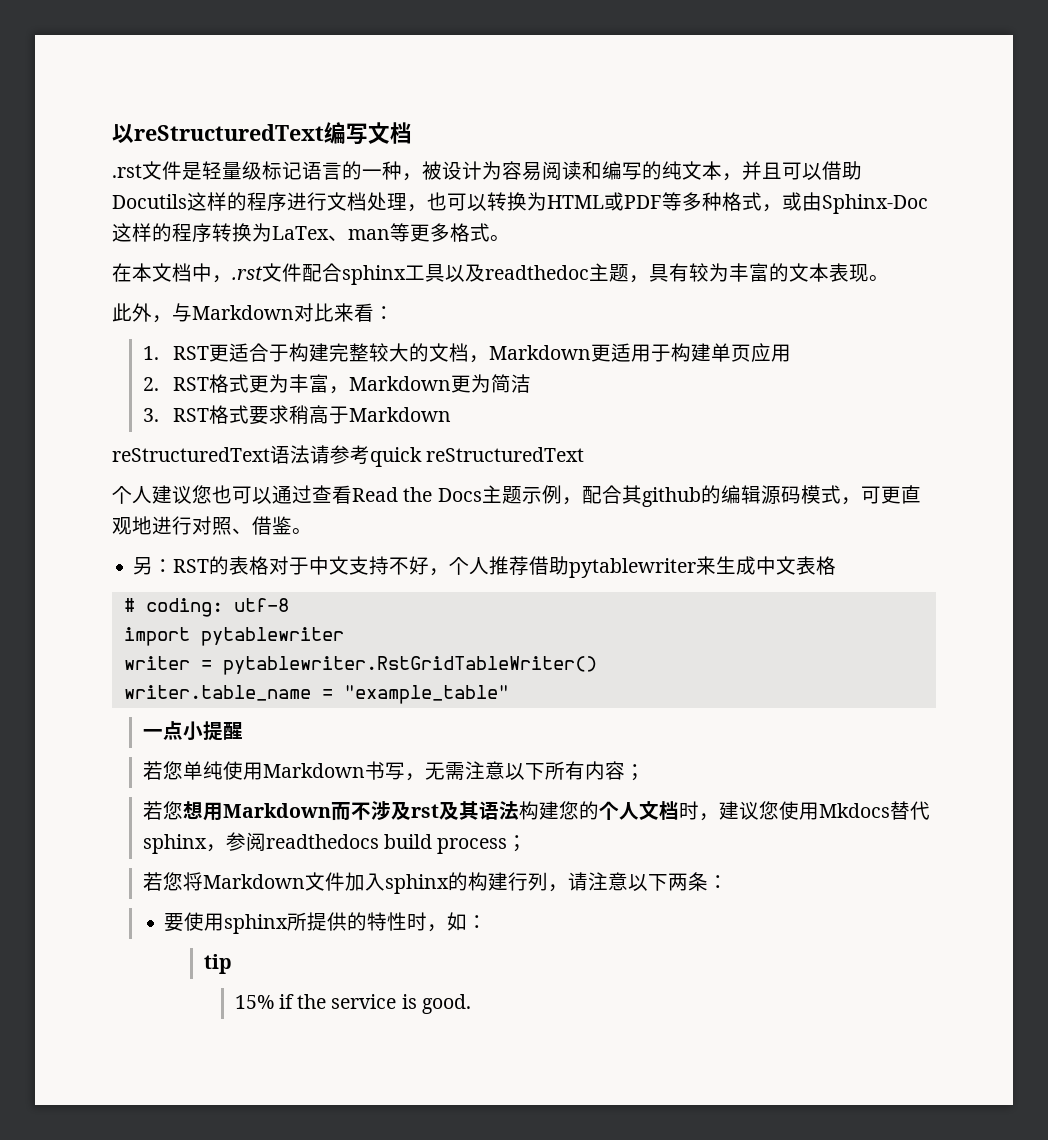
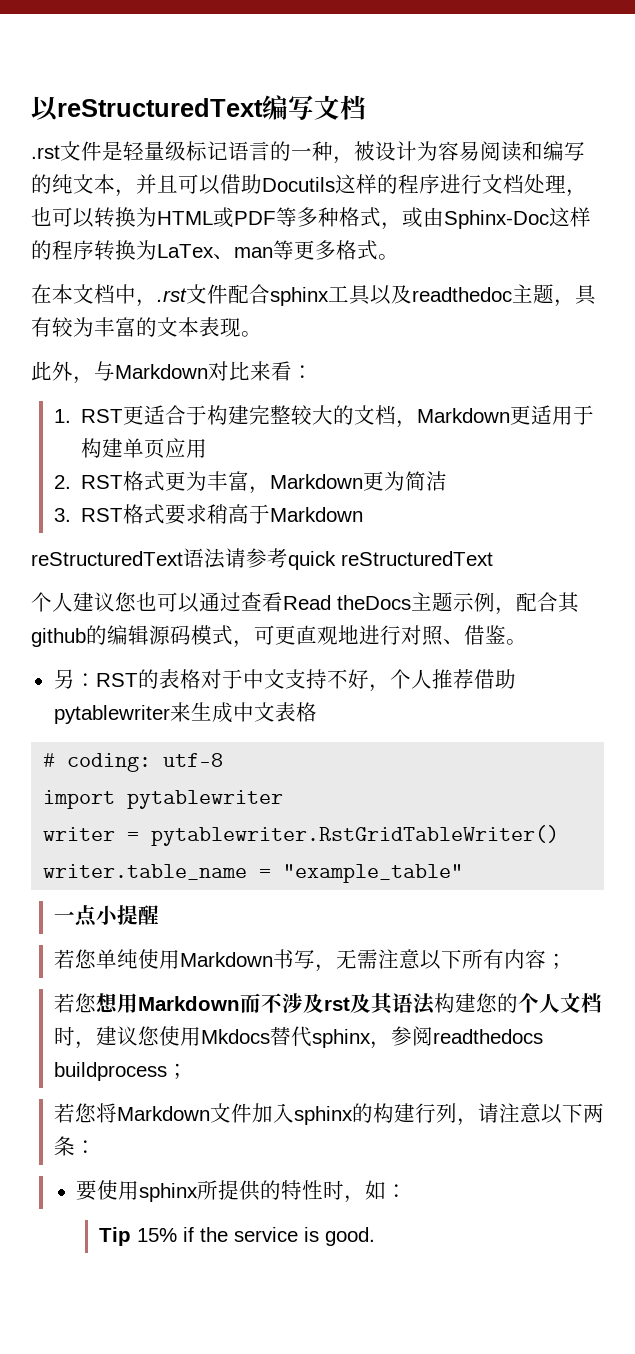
[403,487,482,502] the Docs -> [337,595,411,610] theDocs
[383,834,508,854] build process -> [53,1062,167,1081] buildprocess
[203,954,232,974] tip // -> [99,1227,132,1246] Tip

